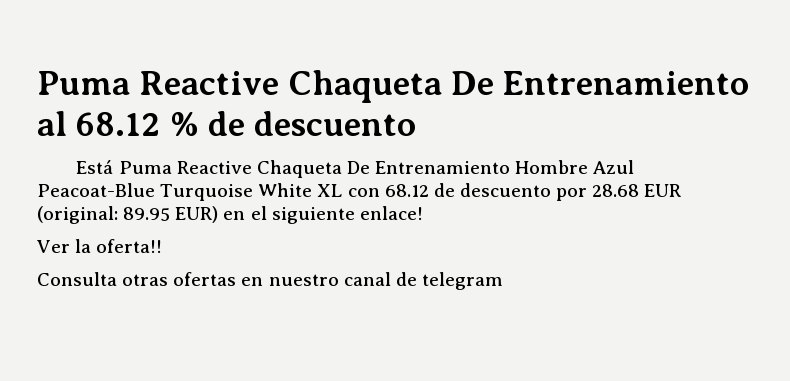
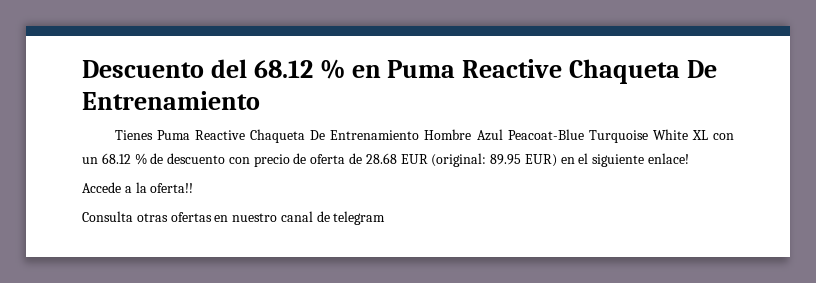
[37,70,750,103] [37,111,417,136] [76,160,114,174] Puma Reactive Chaqueta De Entrenamiento al 68.12 % de descuento // Está -> [82,59,718,84] [82,91,260,110] [114,130,153,140] Descuento del 68.12 % en Puma Reactive Chaqueta De Entrenamiento // Tienes
[384,183,588,201] 68.12 de descuento por -> [82,153,363,167] un 68.12 % de descuento con precio de oferta de
[37,240,70,253] Ver -> [82,182,132,193] Accede a

